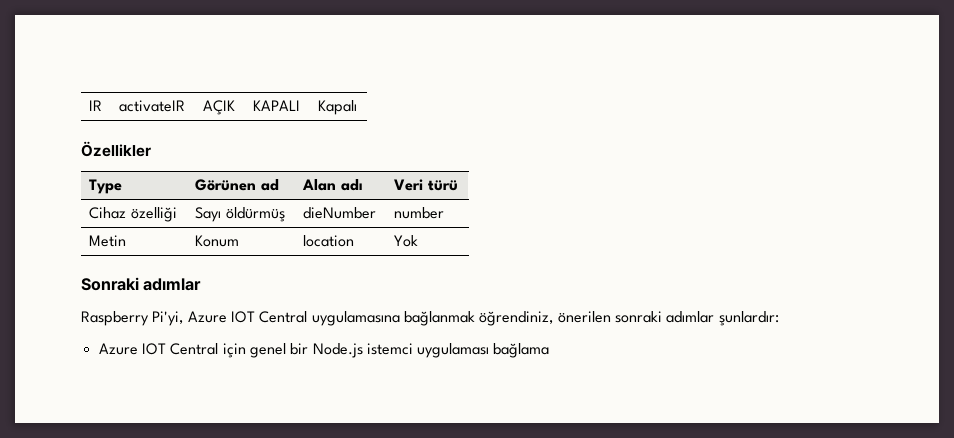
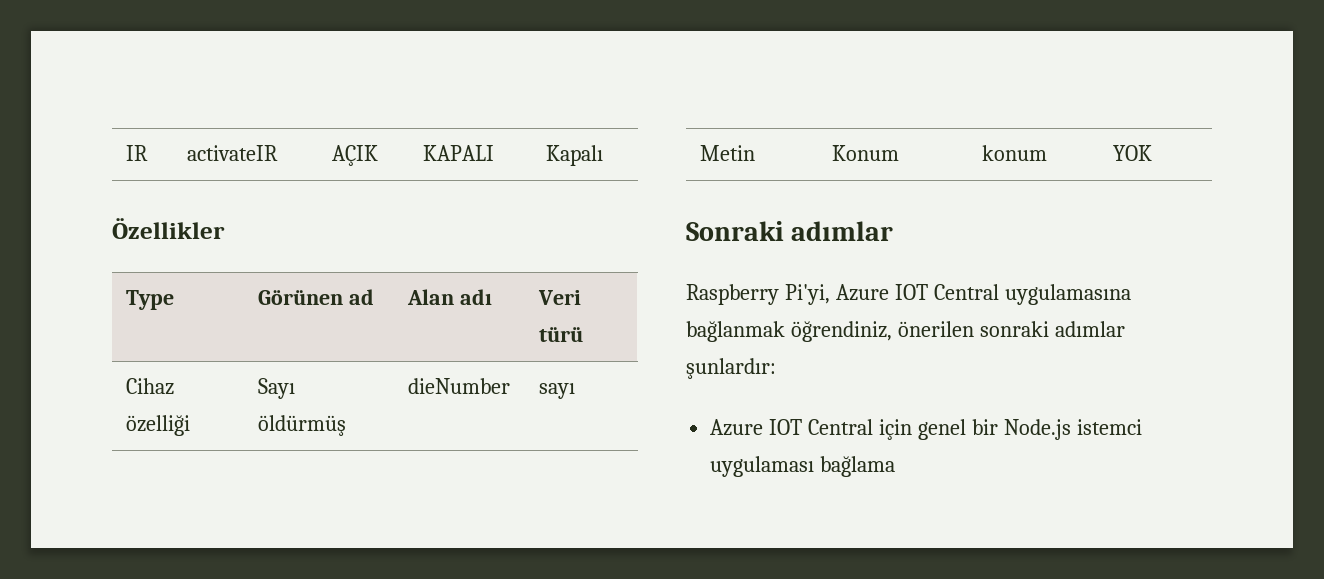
[394,207,445,219] number -> [539,383,576,399] sayı
[303,235,355,247] [394,235,419,247] location | Yok -> [982,145,1048,161] [1113,145,1153,161] konum | YOK

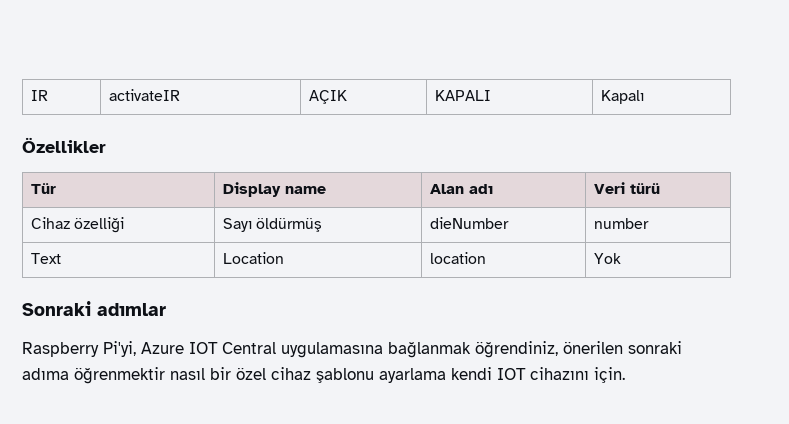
[126,290,175,310] [258,289,374,305] Type | Görünen ad -> [30,183,56,194] [222,182,326,197] Tür | Display name
[539,383,576,399] [700,145,756,161] [832,145,900,161] [982,145,1048,161] [1113,145,1153,161] sayı // Metin | Konum | konum | YOK -> [593,218,649,229] [30,253,61,264] [222,252,284,264] [429,252,486,264] [593,253,621,264] number // Text | Location | location | Yok
[1054,321,1125,337] [686,358,776,379] [710,419,1142,440] [710,456,896,477] adımlar şunlardır: // Azure IOT Central için genel bir Node.js istemci uygulaması bağlama -> [22,367,625,384] adıma öğrenmektir nasıl bir özel cihaz şablonu ayarlama kendi IOT cihazını için.

